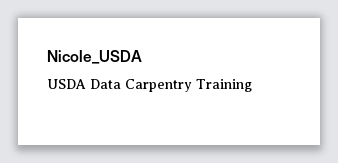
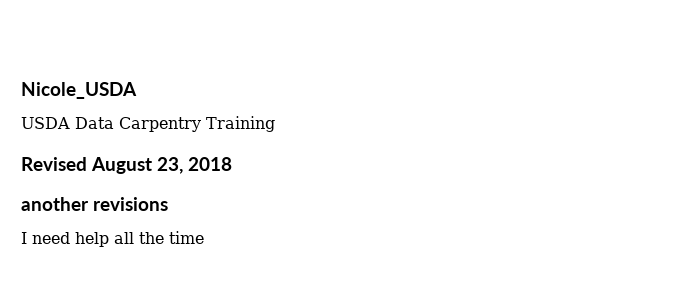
(252, 85) none -> [21,157,233,174] [21,197,169,211] [21,231,204,247] // Revised August 23, 2018 // another revisions // I need help all the time

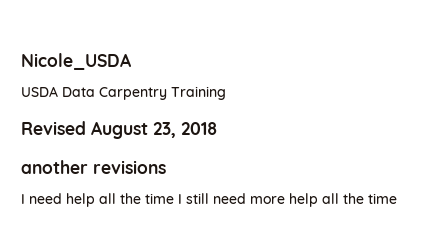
(204, 237) none -> [178,193,397,207] I still need more help all the time

